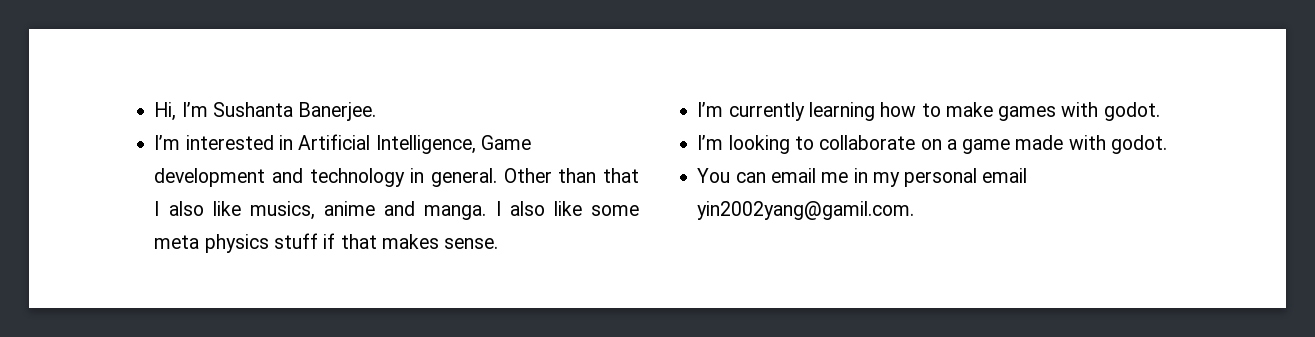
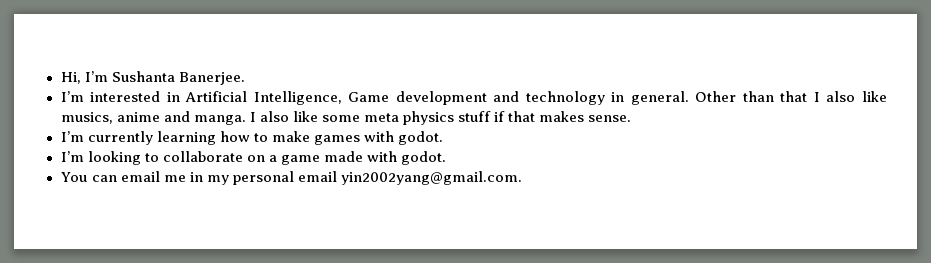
[697,201,915,220] yin2002yang@gamil.com. -> [340,171,522,185] yin2002yang@gmail.com.

